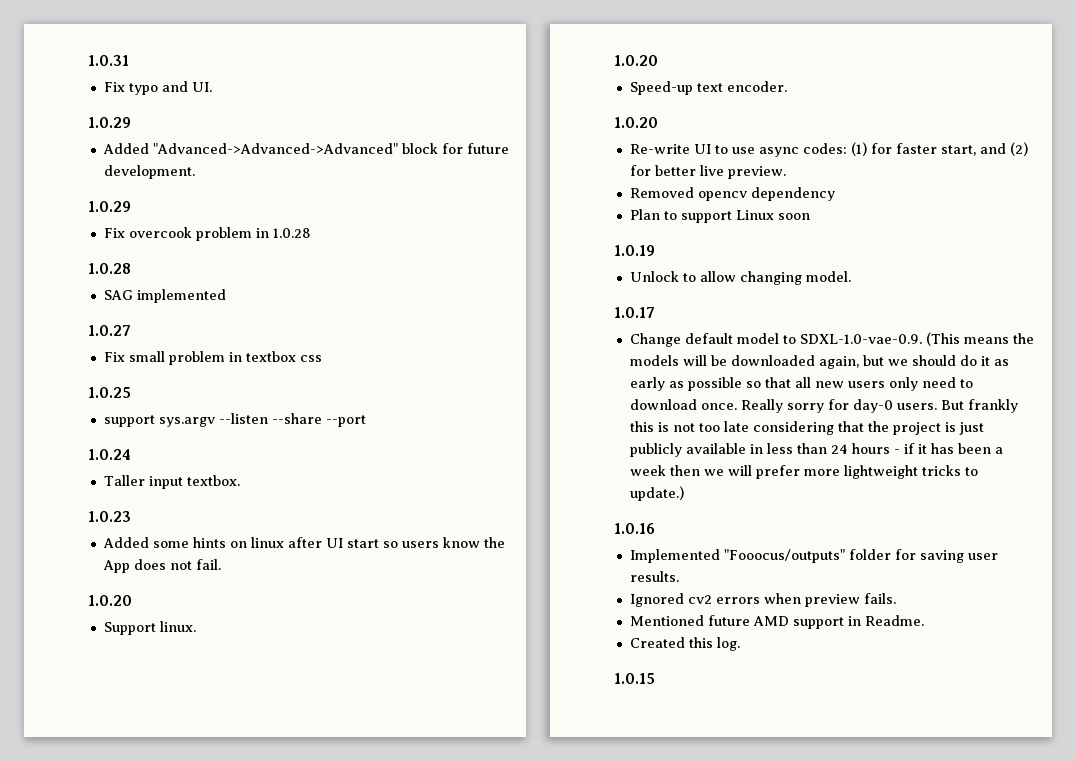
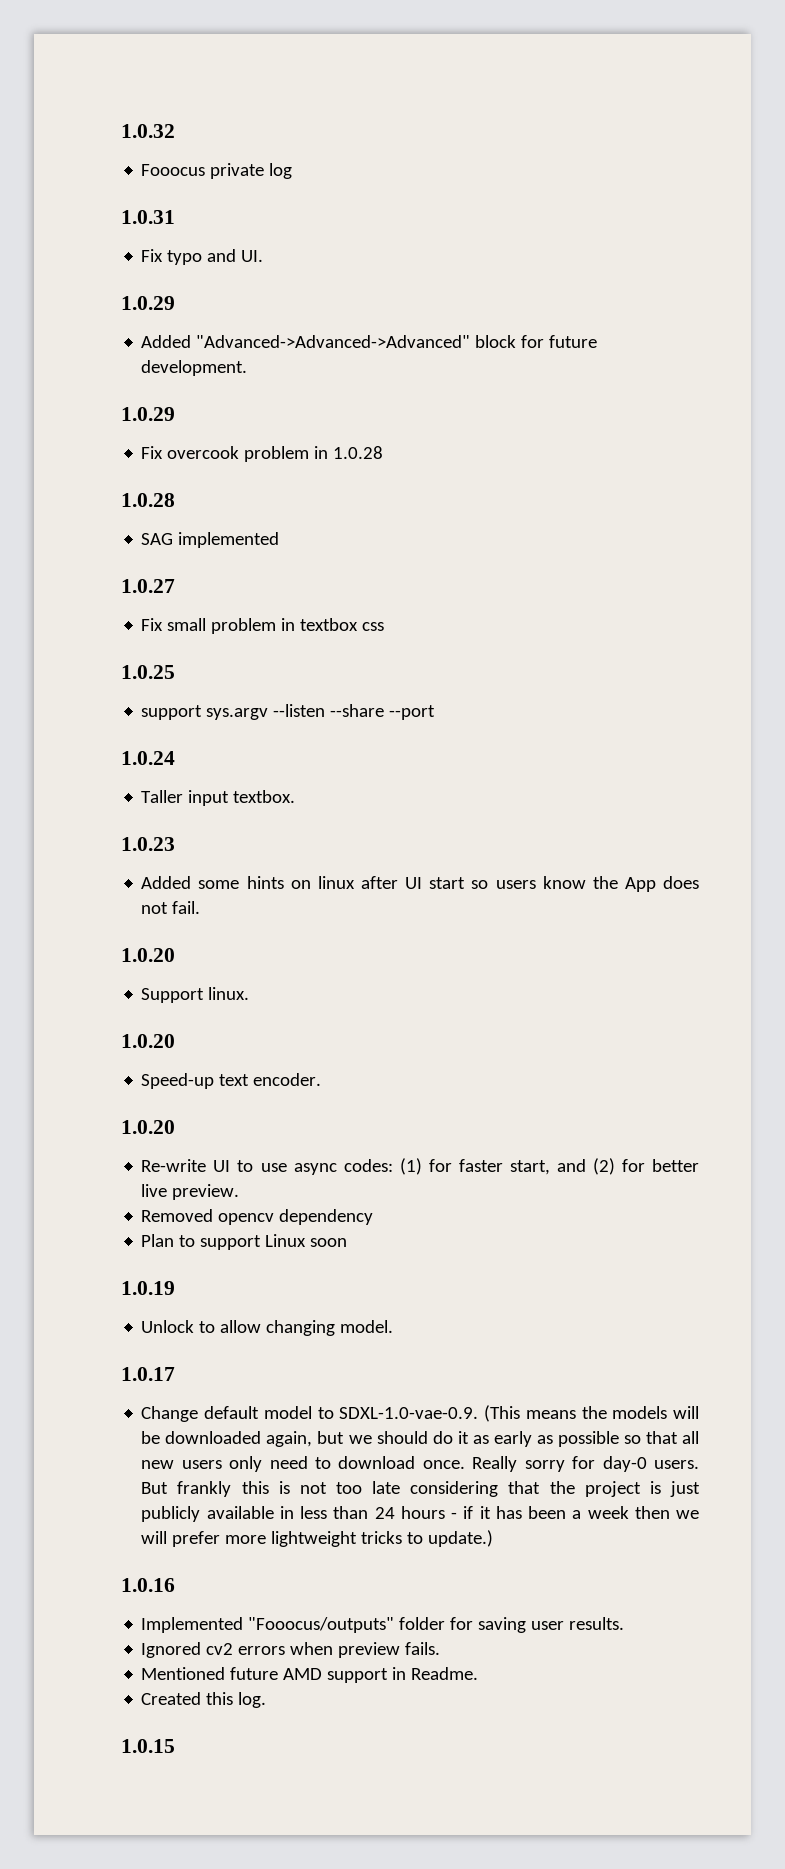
(88, 60) none -> [121,124,175,138] [141,163,293,179] 1.0.32 // Fooocus private log //

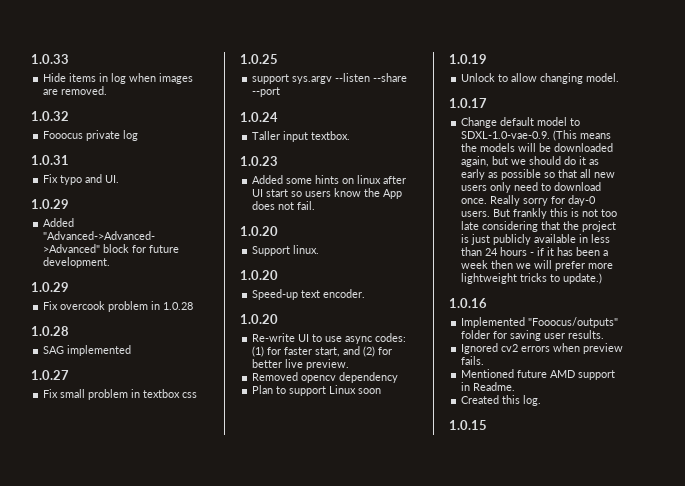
(121, 131) none -> [31,54,69,64] [43,73,194,84] [43,86,108,95] 1.0.33 // Hide items in log when images are removed. //

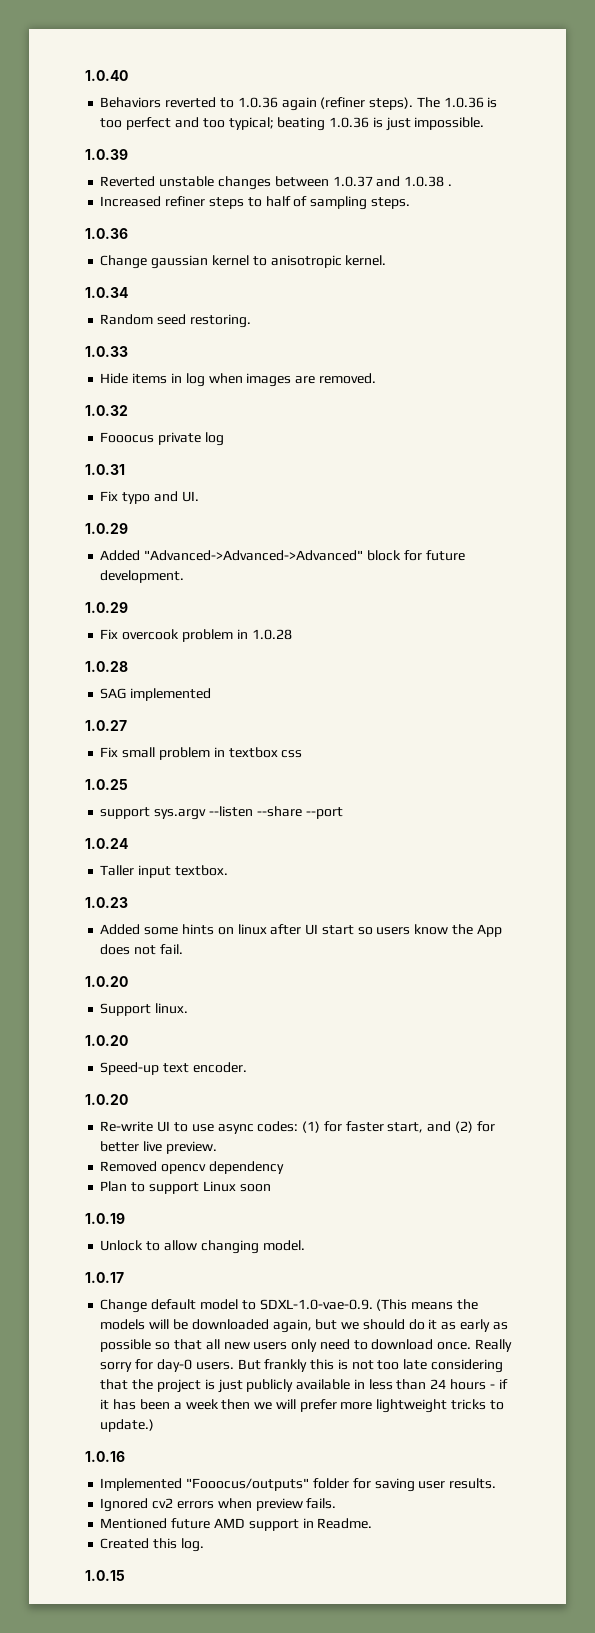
(31, 59) none -> [85,70,128,81] [100,97,498,111] [100,117,485,131] [85,149,128,160] [100,176,452,190] [100,196,410,210] [85,228,128,239] [100,255,387,269] [85,287,128,298] [100,314,251,328] 1.0.40 // Behaviors reverted to 1.0.36 again (refiner steps). The 1.0.36 is too perfect and too typical; beating 1.0.36 is just impossible. // 1.0.39 // Reverted unstable changes between 1.0.37 and 1.0.38 . // Increased refiner steps to half of sampling steps. // 1.0.36 // Change gaussian kernel to anisotropic kernel. // 1.0.34 // Random seed restoring. //

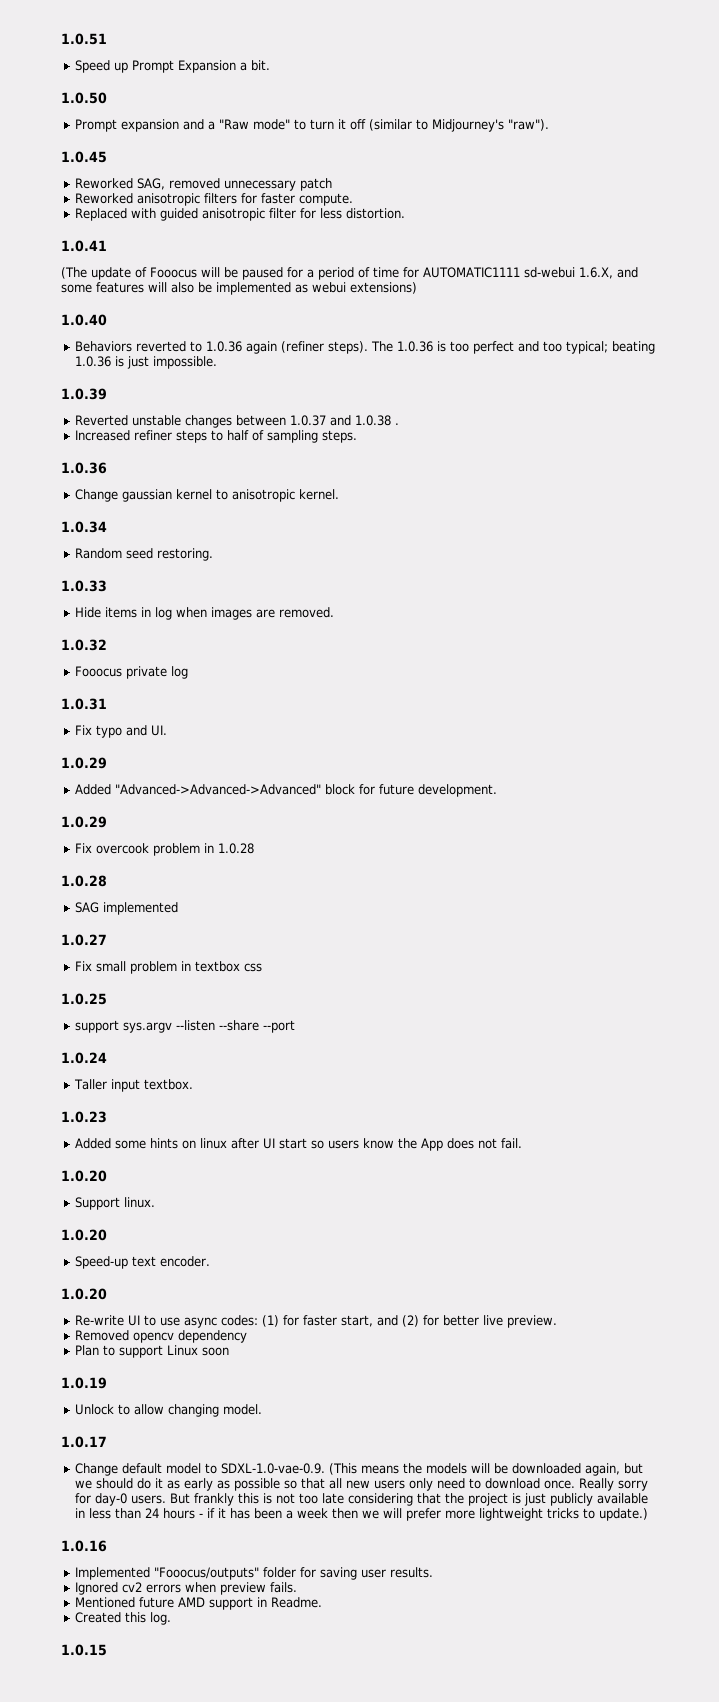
(85, 75) none -> [61,33,107,45] [74,60,270,73] [61,92,107,104] [74,119,549,132] [61,151,107,163] [74,178,332,191] [74,193,353,206] [74,208,405,221] [61,240,107,252] [61,267,638,280] [61,282,417,295] 1.0.51 // Speed up Prompt Expansion a bit. // 1.0.50 // Prompt expansion and a "Raw mode" to turn it off (similar to Midjourney's "raw"). // 1.0.45 // Reworked SAG, removed unnecessary patch // Reworked anisotropic filters for faster compute. // Replaced with guided anisotropic filter for less distortion. // 1.0.41 // (The update of Fooocus will be paused for a period of time for AUTOMATIC1111 sd-webui 1.6.X, and some features will also be implemented as webui extensions) //

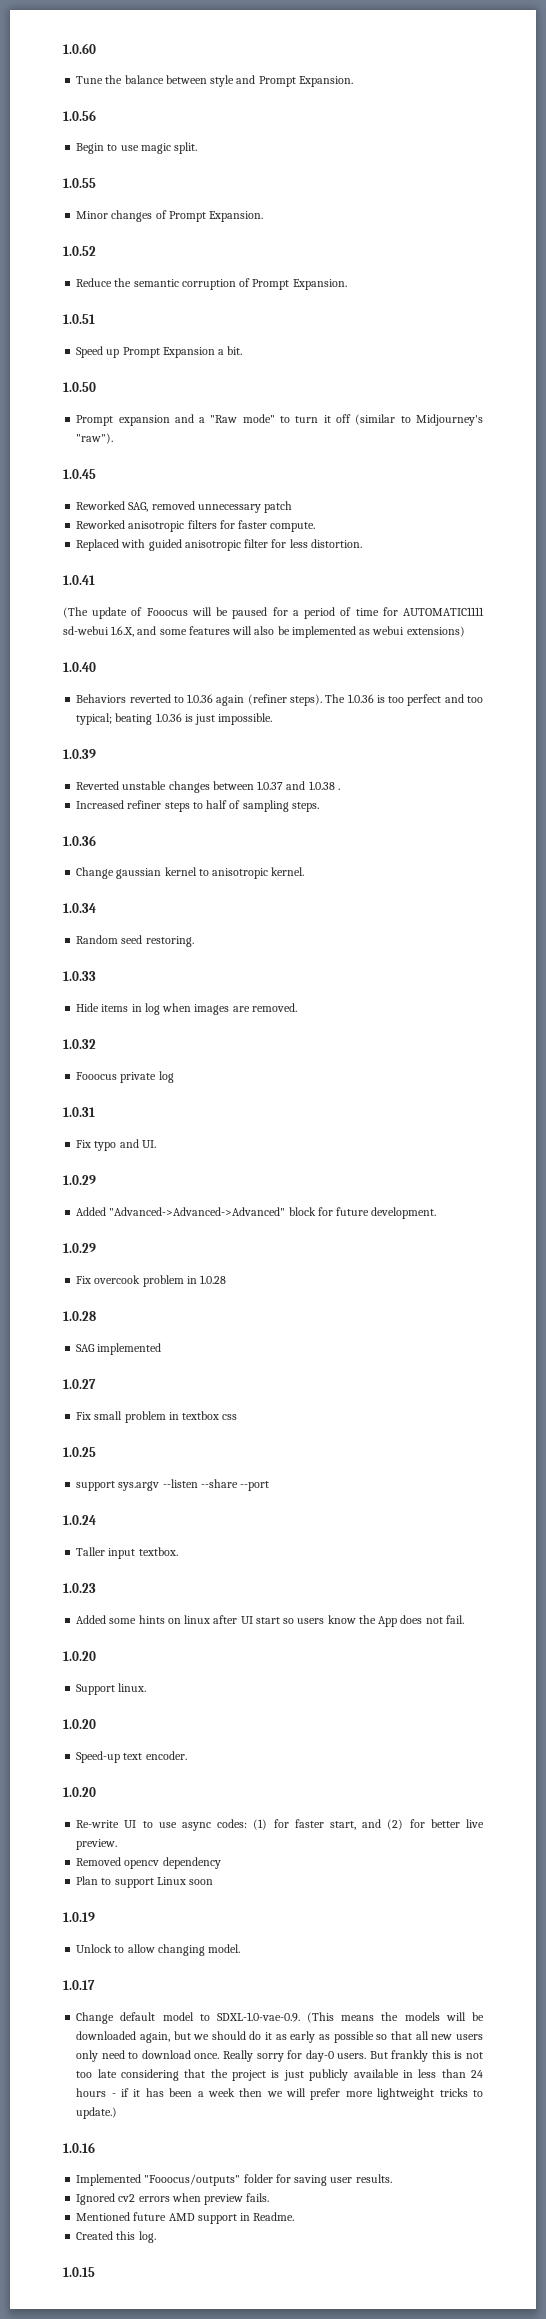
(61, 39) none -> [63,43,96,54] [76,75,353,87] [63,110,96,121] [76,142,198,154] [63,178,96,188] [76,210,264,222] [63,246,96,256] [76,278,347,290] 1.0.60 // Tune the balance between style and Prompt Expansion. // 1.0.56 // Begin to use magic split. // 1.0.55 // Minor changes of Prompt Expansion. // 1.0.52 // Reduce the semantic corruption of Prompt Expansion. //

